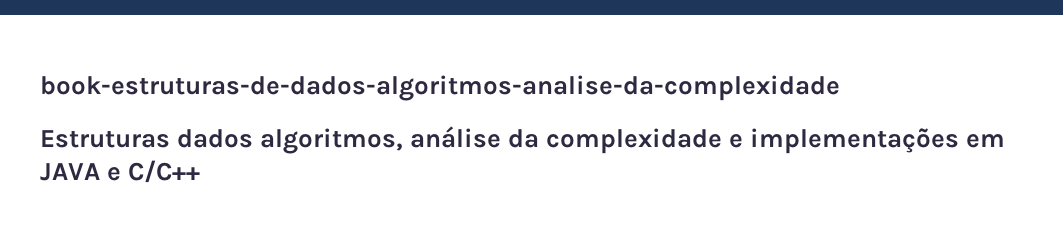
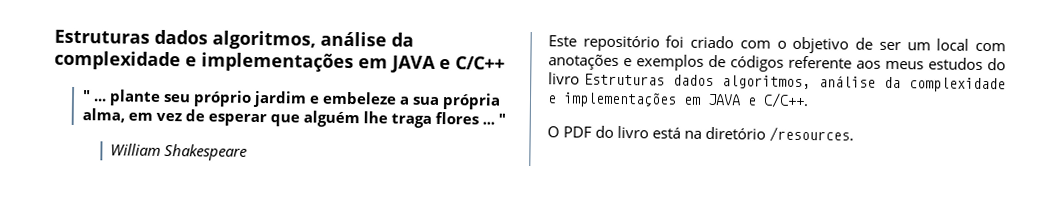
[40,75,840,101] book-estruturas-de-dados-algoritmos-analise-da-complexidade // -> (54, 36) none
(201, 171) none -> [81,89,502,110] [81,108,507,128] [110,143,248,161] [548,35,1006,54] [548,54,1006,72] [548,72,1006,93] [547,92,809,109] [547,125,855,143] // " ... plante seu próprio jardim e embeleze a sua própria alma, em vez de esperar que alguém lhe traga flores ... " // William Shakespeare // Este repositório foi criado com o objetivo de ser um local com anotações e exemplos de códigos referente aos meus estudos do livro Estruturas dados algoritmos, análise da complexidade e implementações em JAVA e C/C++. // O PDF do livro está na diretório /resources.

